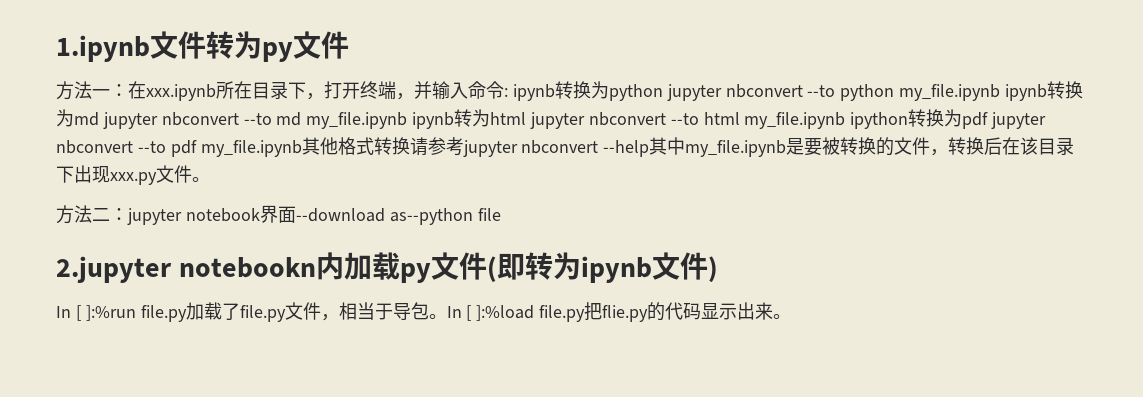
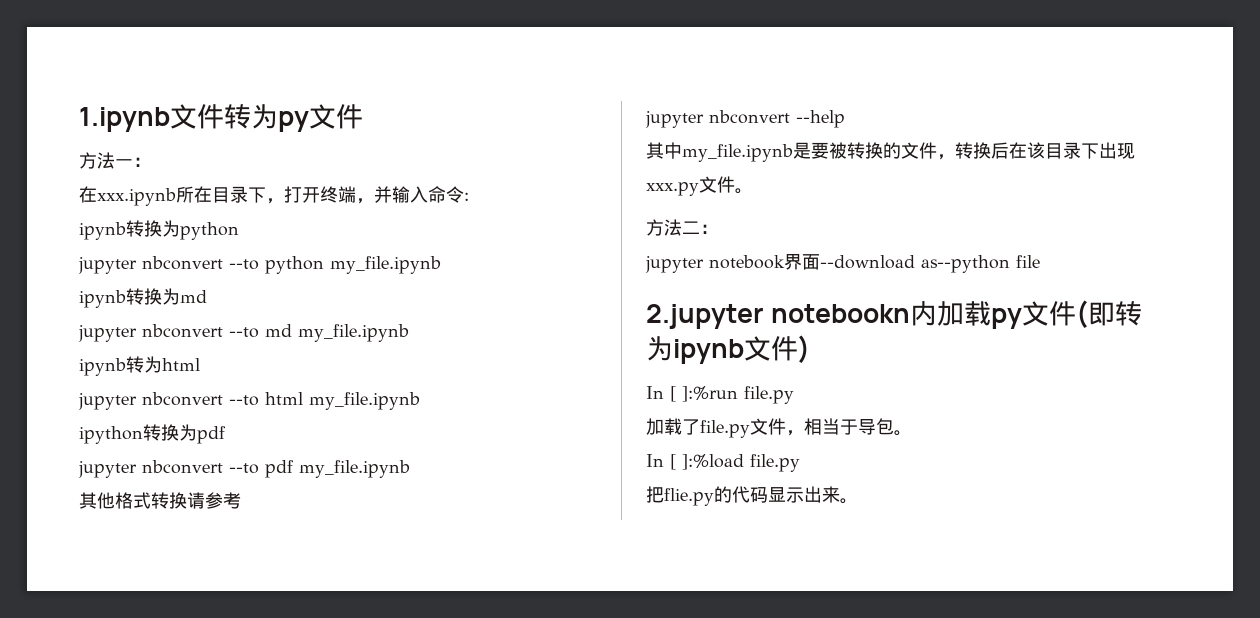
(128, 90) none -> (151, 162) //
(508, 92) none -> (469, 196) //
(663, 92) none -> (239, 231) //
(1001, 92) none -> (441, 265) //
(99, 119) none -> (207, 296) //
(408, 120) none -> (409, 333) //
(527, 118) none -> (200, 364) //
(846, 120) none -> (420, 401) //
(989, 120) none -> (226, 435) //
(302, 148) none -> (410, 469) //
(464, 146) none -> (241, 500) //
(650, 148) none -> (845, 119) //
(128, 214) none -> (718, 229) //
(187, 313) none -> (794, 395) //
(447, 316) none -> (912, 433) //
(586, 313) none -> (800, 463) //

